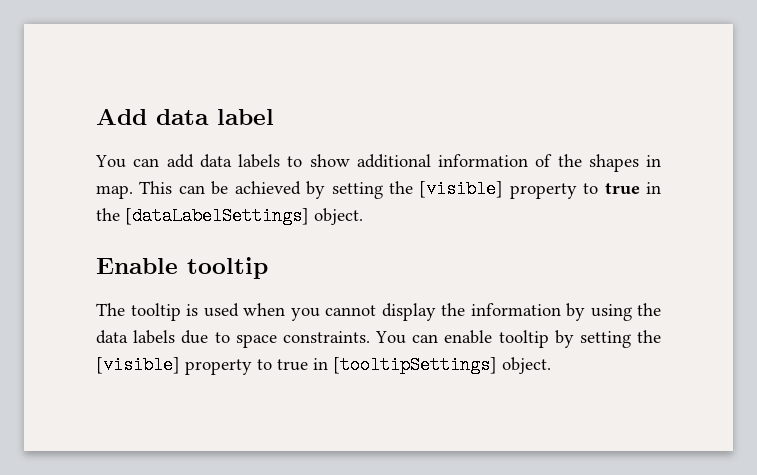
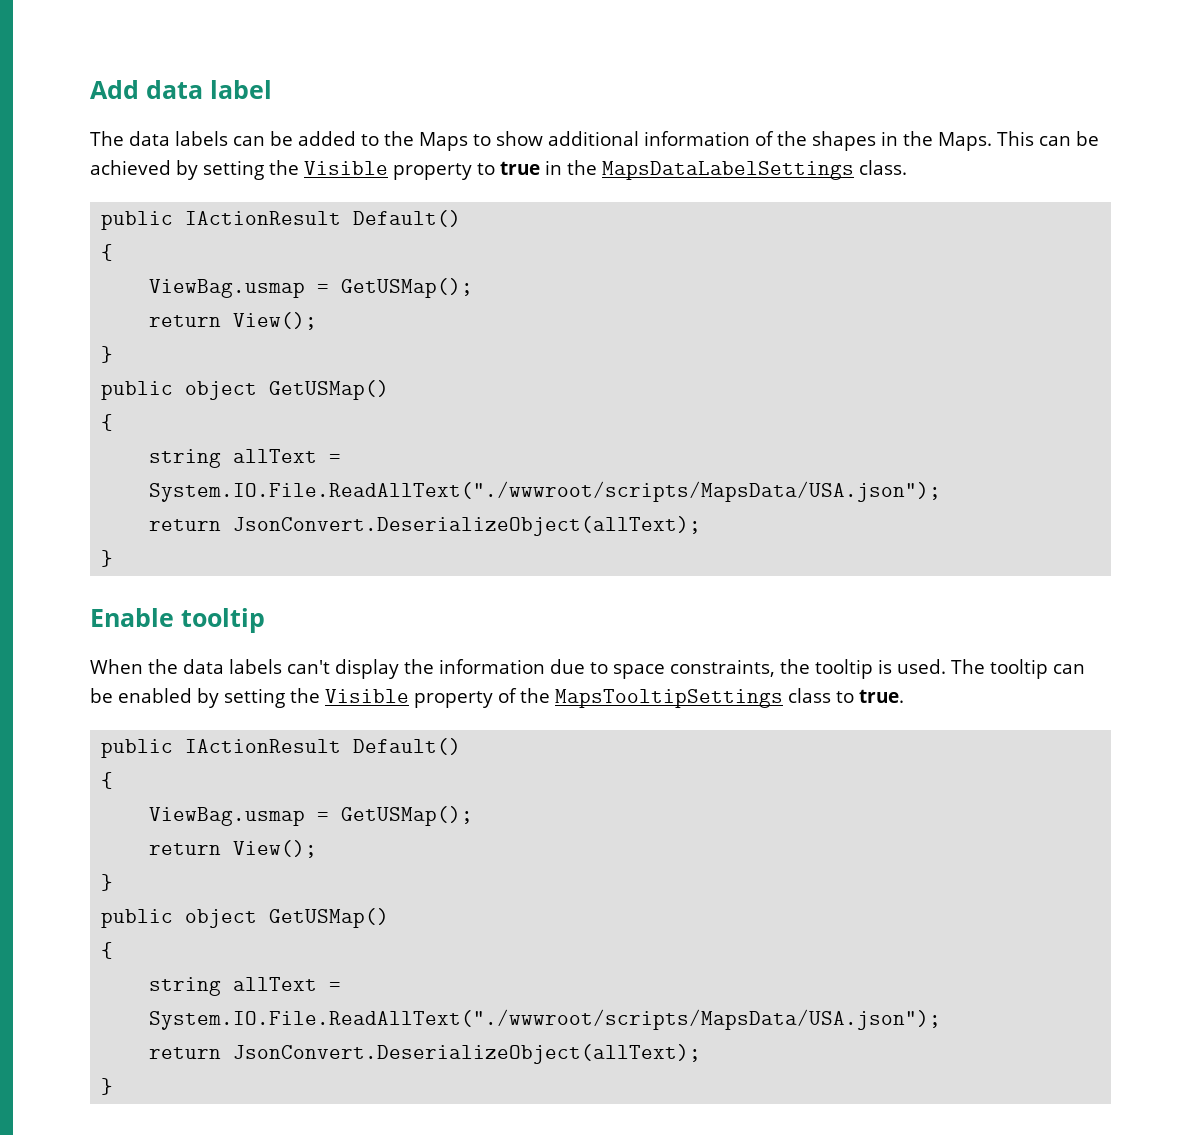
[95,154,280,168] You can add data labels -> [90,131,468,151] The data labels can be added to the Maps
[96,185,133,199] map. -> [903,131,992,151] the Maps.
[419,180,504,198] [visible] -> [304,161,388,175] Visible
[125,207,363,225] [96,257,268,279] [96,303,661,321] [96,330,662,348] [96,356,551,375] [dataLabelSettings] object. // Enable tooltip // The tooltip is used when you cannot display the information by using the data labels due to space constraints. You can enable tooltip by setting the [visible] property to true in [tooltipSettings] object. -> [602,160,907,180] [101,210,462,230] [101,244,114,261] [149,278,474,298] [149,312,318,330] [101,346,114,363] [101,380,390,400] [101,414,114,431] [149,449,342,468] [149,481,942,502] [149,516,702,536] [101,550,114,567] [90,608,265,633] [90,659,1085,679] [90,688,904,708] [101,738,462,758] [101,772,114,789] [149,806,474,826] [149,840,318,858] [101,874,114,891] [101,908,390,928] [101,942,114,959] [149,977,342,996] [149,1009,942,1030] [149,1044,702,1064] [101,1078,114,1095] MapsDataLabelSettings class. // public IActionResult Default() // { // ViewBag.usmap = GetUSMap(); // return View(); // } // public object GetUSMap() // { // string allText = System.IO.File.ReadAllText("./wwwroot/scripts/MapsData/USA.json"); // return JsonConvert.DeserializeObject(allText); // } // Enable tooltip // When the data labels can't display the information due to space constraints, the tooltip is used. The tooltip can be enabled by setting the Visible property of the MapsTooltipSettings class to true. // public IActionResult Default() // { // ViewBag.usmap = GetUSMap(); // return View(); // } // public object GetUSMap() // { // string allText = System.IO.File.ReadAllText("./wwwroot/scripts/MapsData/USA.json"); // return JsonConvert.DeserializeObject(allText); // }

